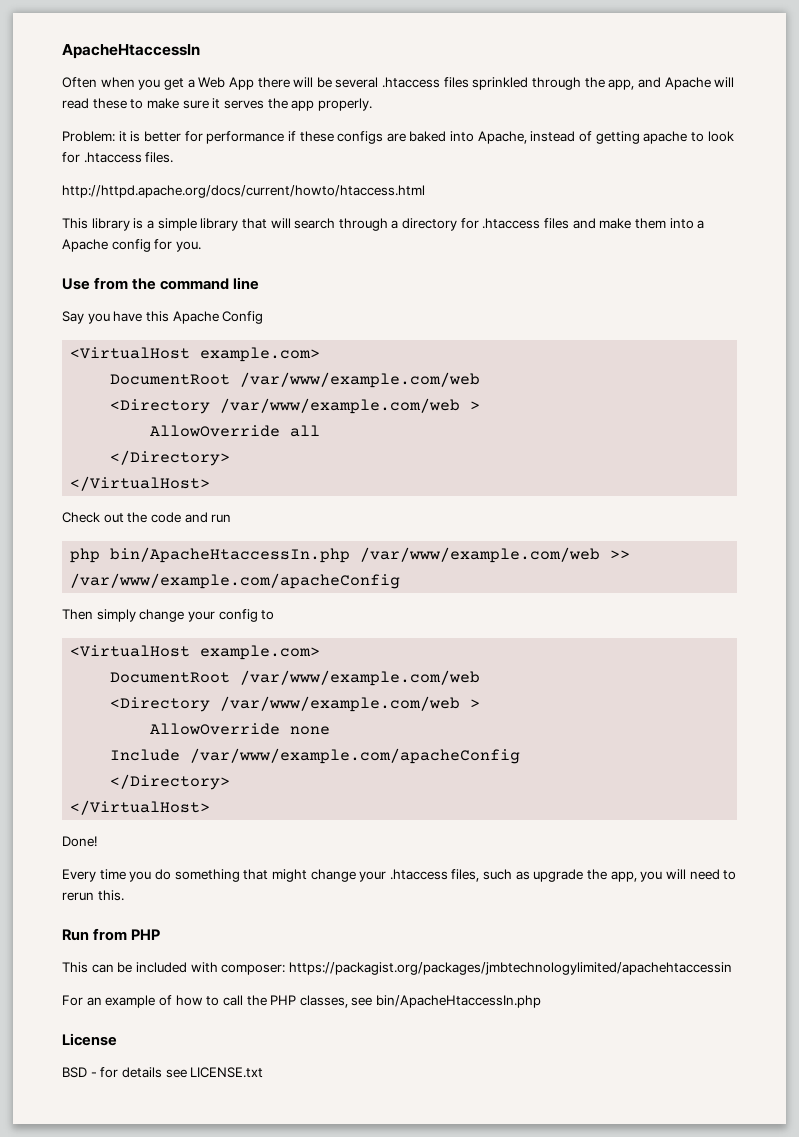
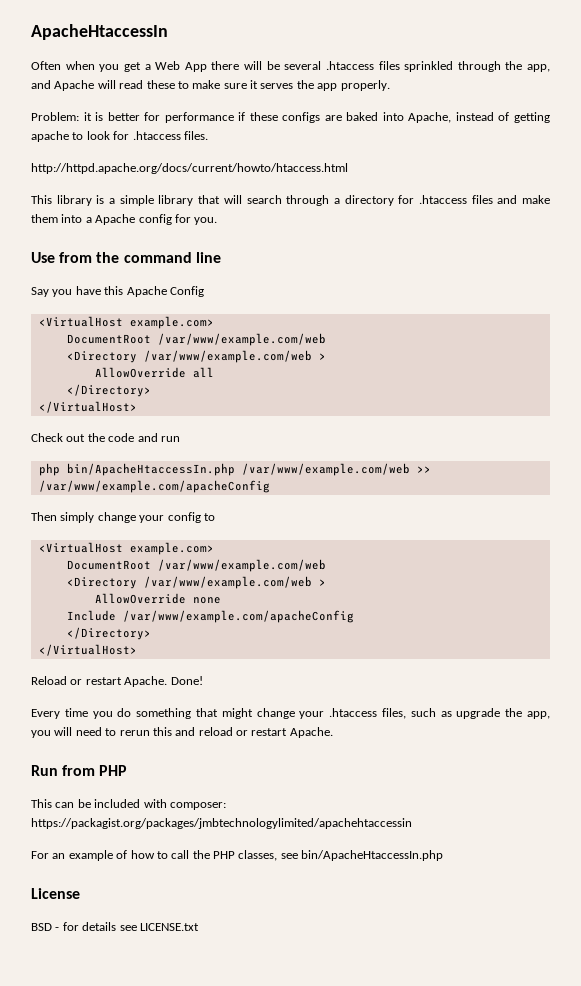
(211, 807) none -> [31,676,168,687] Reload or restart Apache.
[97,890,124,901] this. -> [152,727,333,738] this and reload or restart Apache.

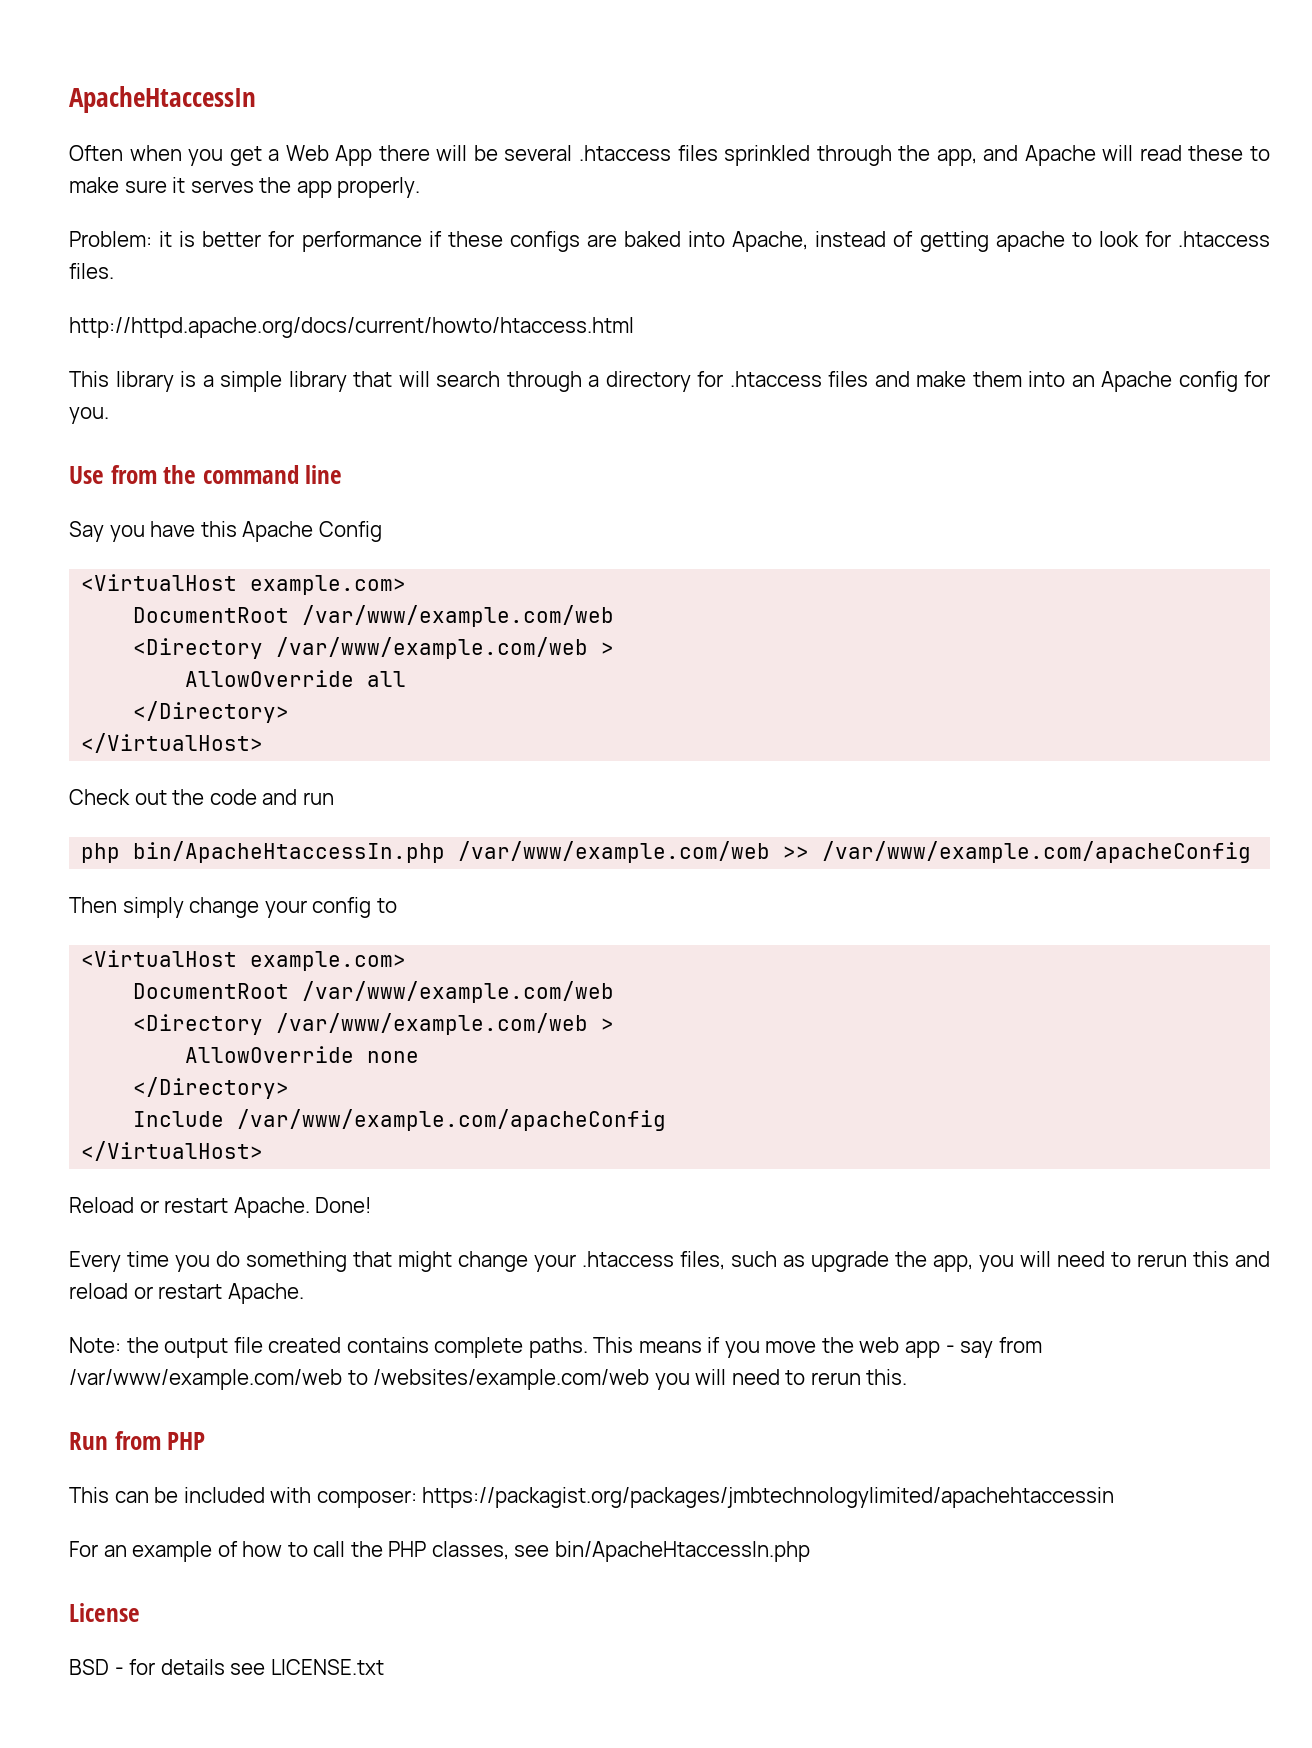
[85,217,92,223] a -> [1071,375,1095,387] an
(221, 600) none -> [133,1077,290,1099] // </Directory>
[66,627,151,640] // </Directory> -> (667, 1120) none
(333, 732) none -> [69,1337,1042,1358] [69,1369,908,1390] // Note: the output file created contains complete paths. This means if you move the web app - say from /var/www/example.com/web to /websites/example.com/web you will need to rerun this.

